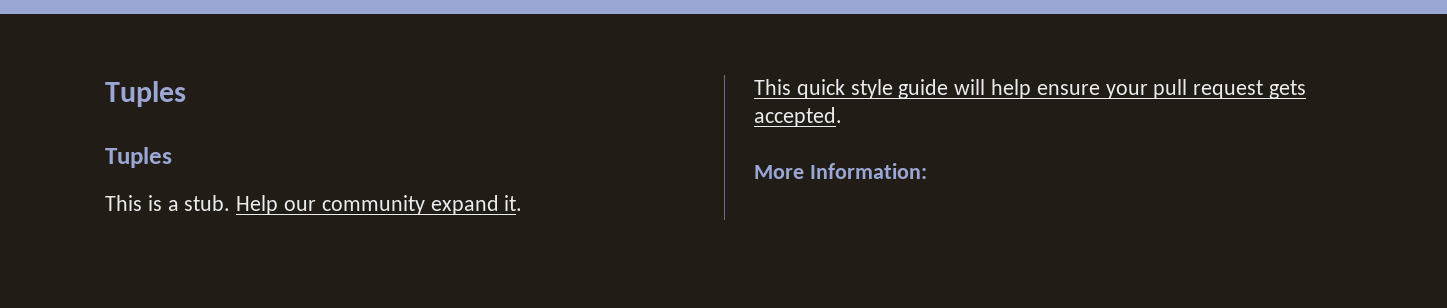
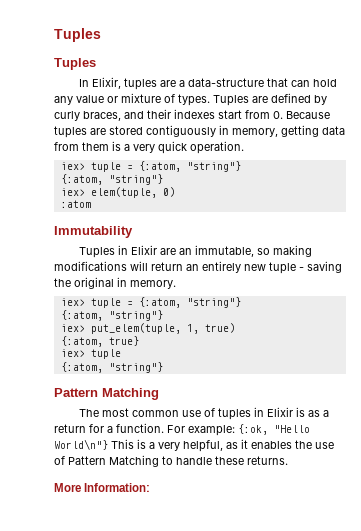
[105,195,523,215] [754,79,1307,99] [754,107,842,127] This is a stub. Help our community expand it. // This quick style guide will help ensure your pull request gets accepted. -> [79,77,338,90] [54,93,327,106] [54,109,330,121] [54,125,345,138] [54,141,244,154] [60,161,241,172] [60,174,163,185] [60,187,175,198] [60,200,91,208] [54,226,133,238] [79,245,313,258] [54,261,342,274] [54,277,176,289] [60,297,241,308] [60,310,163,321] [60,323,235,334] [60,336,139,347] [60,349,121,359] [60,362,163,373] [54,388,159,400] [79,407,330,420] [54,423,310,436] [54,439,334,452] [54,455,288,467] In Elixir, tuples are a data-structure that can hold any value or mixture of types. Tuples are defined by curly braces, and their indexes start from 0. Because tuples are stored contiguously in memory, getting data from them is a very quick operation. // iex> tuple = {:atom, "string"} // {:atom, "string"} // iex> elem(tuple, 0) // :atom // Immutability // Tuples in Elixir are an immutable, so making modifications will return an entirely new tuple - saving the original in memory. // iex> tuple = {:atom, "string"} // {:atom, "string"} // iex> put_elem(tuple, 1, true) // {:atom, true} // iex> tuple // {:atom, "string"} // Pattern Matching // The most common use of tuples in Elixir is as a return for a function. For example: {:ok, "Hello World\n"} This is a very helpful, as it enables the use of Pattern Matching to handle these returns.

